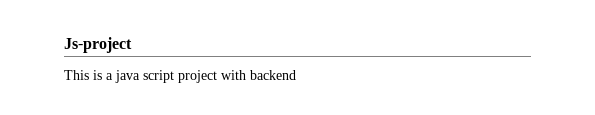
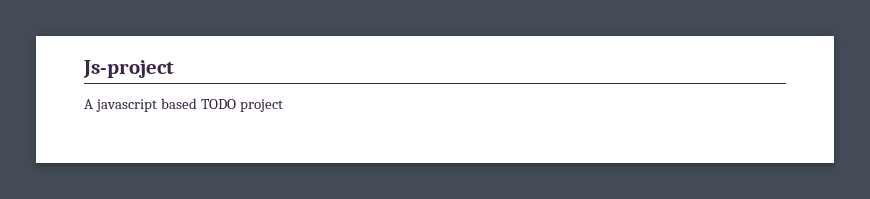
[64,70,296,83] This is a java script project with backend -> [84,98,283,112] A javascript based TODO project

